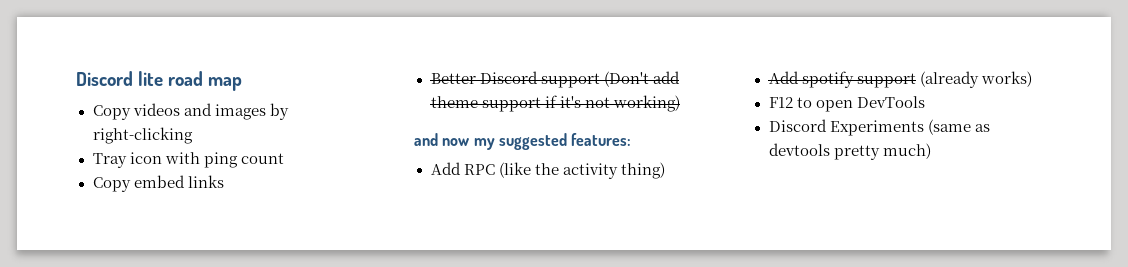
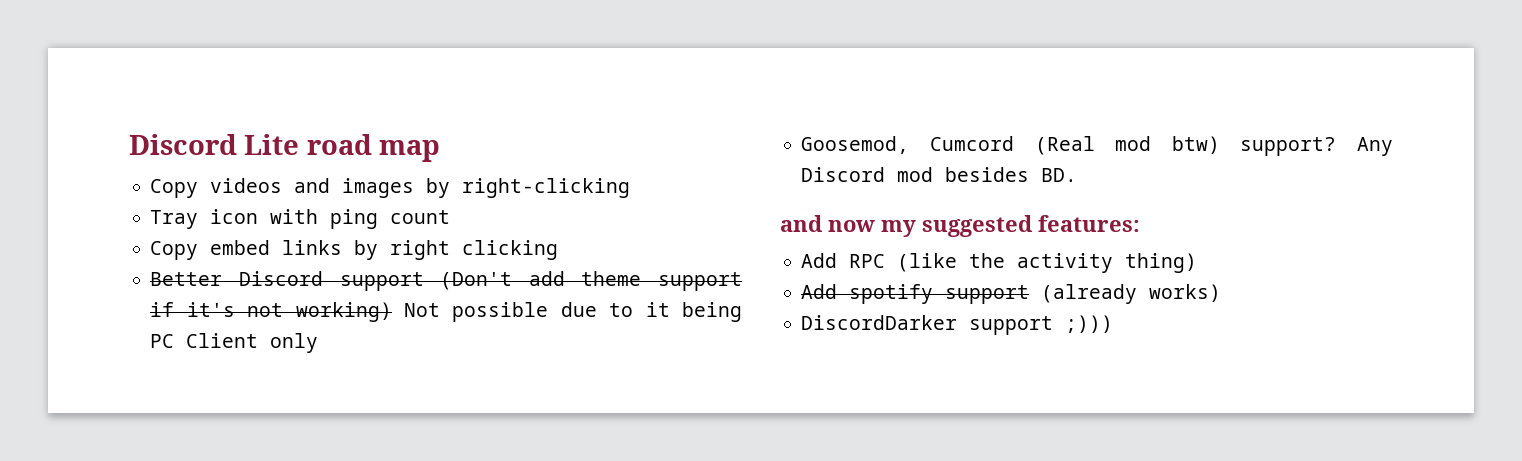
[76,71,164,86] Discord lite -> [129,134,300,155] Discord Lite
(224, 181) none -> [354,240,559,260] by right clicking
(680, 103) none -> [404,302,742,322] [150,333,319,353] [801,136,1393,156] [801,167,1078,182] Not possible due to it being PC Client only // Goosemod, Cumcord (Real mod btw) support? Any Discord mod besides BD.
[768,96,925,112] [768,119,990,136] [768,143,931,160] F12 to open DevTools // Discord Experiments (same as devtools pretty much) -> [801,315,1114,335] DiscordDarker support ;)))

